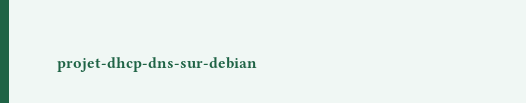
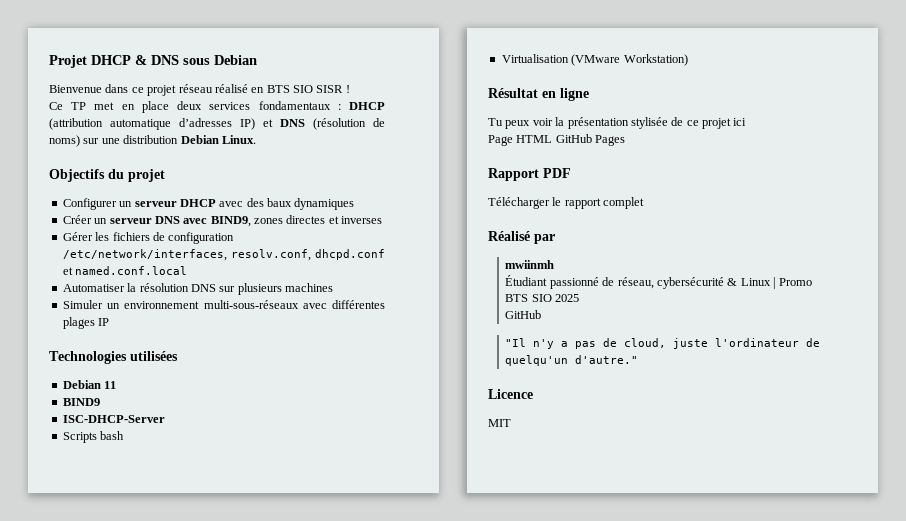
[57,57,257,72] projet-dhcp-dns-sur-debian -> [49,55,257,68] [49,84,350,96] [49,101,385,113] [49,118,385,130] [49,135,256,147] [49,169,165,182] [62,198,355,210] [62,215,383,227] [62,232,235,244] [62,249,385,261] [62,266,188,275] [62,283,333,295] [62,300,385,309] [62,317,110,329] [49,351,178,364] [62,380,117,389] [62,398,100,406] [62,415,165,423] [62,431,125,443] [501,54,688,66] [488,88,589,101] [488,117,747,129] [488,134,626,146] [488,168,571,181] [488,197,645,209] [488,231,555,244] [505,260,555,269] [505,275,813,289] [505,294,580,302] [505,310,542,319] [505,338,821,349] [505,355,639,366] [488,389,533,399] [488,419,511,427] Projet DHCP & DNS sous Debian // Bienvenue dans ce projet réseau réalisé en BTS SIO SISR ! // Ce TP met en place deux services fondamentaux : DHCP (attribution automatique d’adresses IP) et DNS (résolution de noms) sur une distribution Debian Linux. // Objectifs du projet // Configurer un serveur DHCP avec des baux dynamiques // Créer un serveur DNS avec BIND9, zones directes et inverses // Gérer les fichiers de configuration /etc/network/interfaces, resolv.conf, dhcpd.conf et named.conf.local // Automatiser la résolution DNS sur plusieurs machines // Simuler un environnement multi-sous-réseaux avec différentes plages IP // Technologies utilisées // Debian 11 // BIND9 // ISC-DHCP-Server // Scripts bash // Virtualisation (VMware Workstation) // Résultat en ligne // Tu peux voir la présentation stylisée de ce projet ici // Page HTML GitHub Pages // Rapport PDF // Télécharger le rapport complet // Réalisé par // mwiinmh // Étudiant passionné de réseau, cybersécurité & Linux | Promo BTS SIO 2025 // GitHub // "Il n'y a pas de cloud, juste l'ordinateur de quelqu'un d'autre." // Licence // MIT

